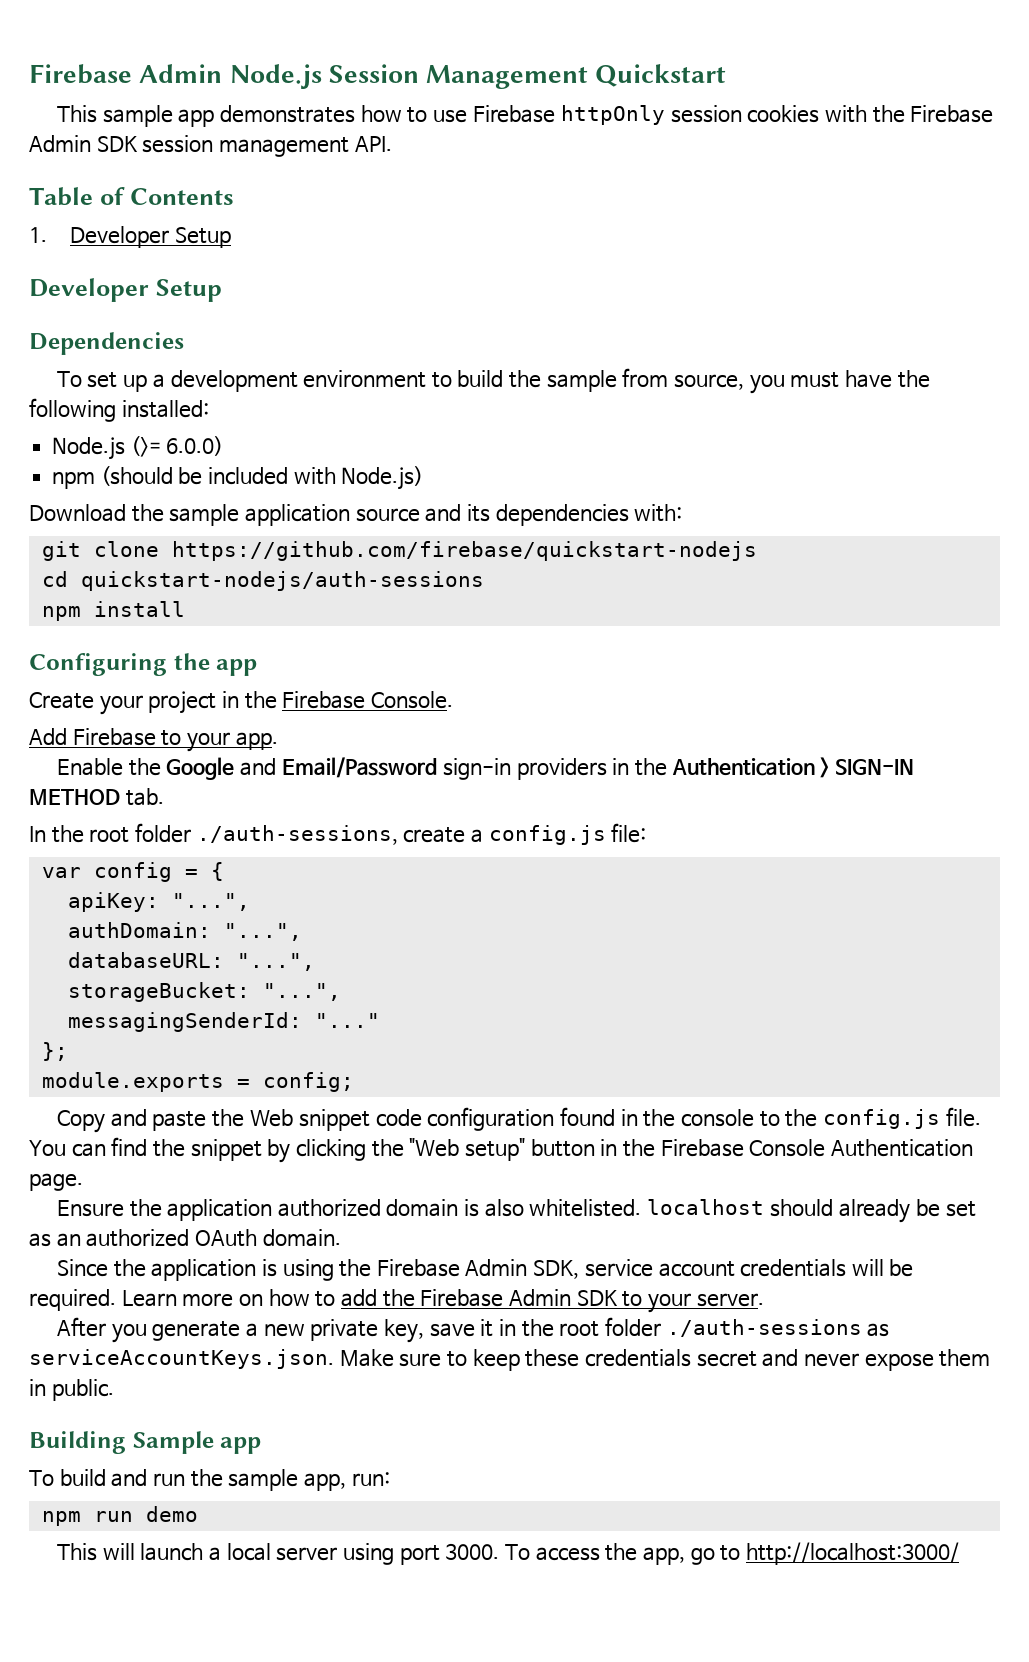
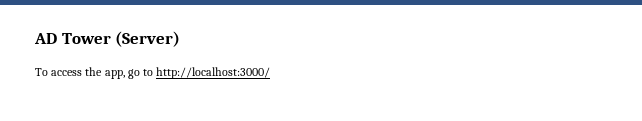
[29,64,727,89] [56,105,994,127] [29,135,392,157] [29,187,234,206] [29,226,231,248] [29,278,222,302] [29,332,184,355] [56,368,930,394] [29,398,209,422] [52,436,224,460] [52,466,424,490] [29,504,683,526] [41,541,757,561] [41,571,484,591] [41,601,185,621] [29,653,258,676] [29,691,453,715] [29,728,278,752] [56,757,915,780] [29,788,164,806] [29,823,647,845] [41,862,224,882] [67,892,250,912] [67,922,302,941] [67,952,315,971] [67,982,341,1002] [67,1012,380,1032] [41,1042,68,1061] [41,1072,354,1092] [56,1107,981,1133] [29,1137,973,1163] [29,1173,83,1191] [56,1199,976,1223] [29,1229,341,1247] [56,1259,914,1281] [29,1289,764,1313] [56,1317,890,1343] [29,1349,991,1371] [29,1379,114,1401] [29,1431,262,1454] [29,1469,390,1491] [41,1506,198,1526] [56,1543,500,1565] Firebase Admin Node.js Session Management Quickstart // This sample app demonstrates how to use Firebase httpOnly session cookies with the Firebase Admin SDK session management API. // Table of Contents // 1. Developer Setup // Developer Setup // Dependencies // To set up a development environment to build the sample from source, you must have the following installed: // Node.js (>= 6.0.0) // npm (should be included with Node.js) // Download the sample application source and its dependencies with: // git clone https://github.com/firebase/quickstart-nodejs // cd quickstart-nodejs/auth-sessions // npm install // Configuring the app // Create your project in the Firebase Console. // Add Firebase to your app. // Enable the Google and Email/Password sign-in providers in the Authentication > SIGN-IN METHOD tab. // In the root folder ./auth-sessions, create a config.js file: // var config = { // apiKey: "...", // authDomain: "...", // databaseURL: "...", // storageBucket: "...", // messagingSenderId: "..." // }; // module.exports = config; // Copy and paste the Web snippet code configuration found in the console to the config.js file. You can find the snippet by clicking the "Web setup" button in the Firebase Console Authentication page. // Ensure the application authorized domain is also whitelisted. localhost should already be set as an authorized OAuth domain. // Since the application is using the Firebase Admin SDK, service account credentials will be required. Learn more on how to add the Firebase Admin SDK to your server. // After you generate a new private key, save it in the root folder ./auth-sessions as serviceAccountKeys.json. Make sure to keep these credentials secret and never expose them in public. // Building Sample app // To build and run the sample app, run: // npm run demo // This will launch a local server using port 3000. -> [34,31,181,47] AD Tower (Server) //

